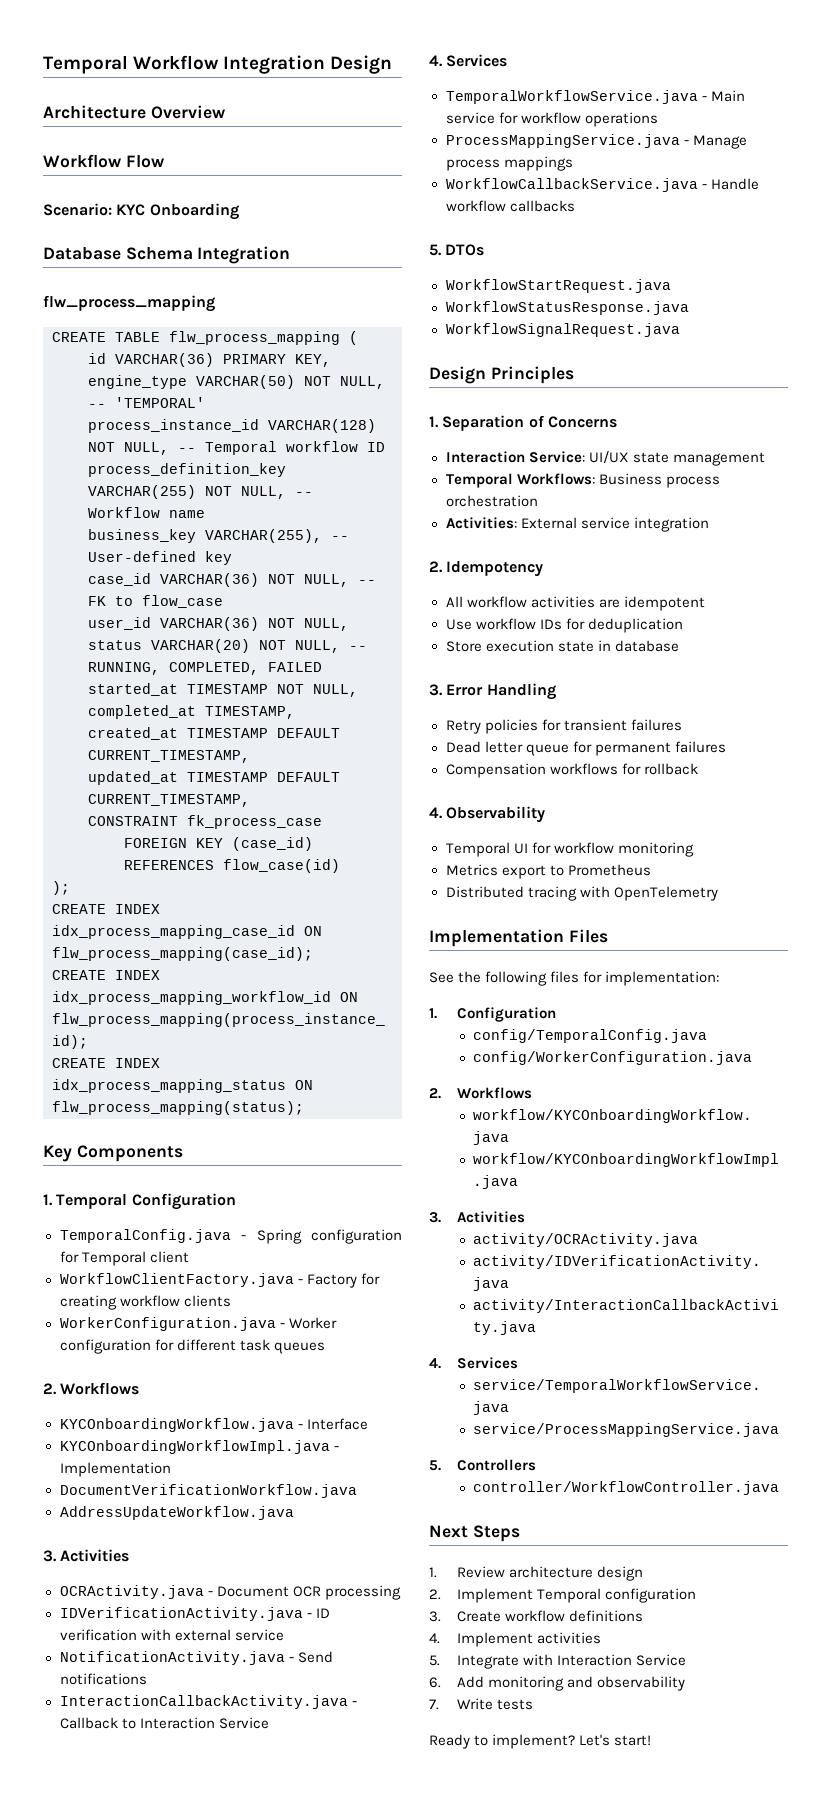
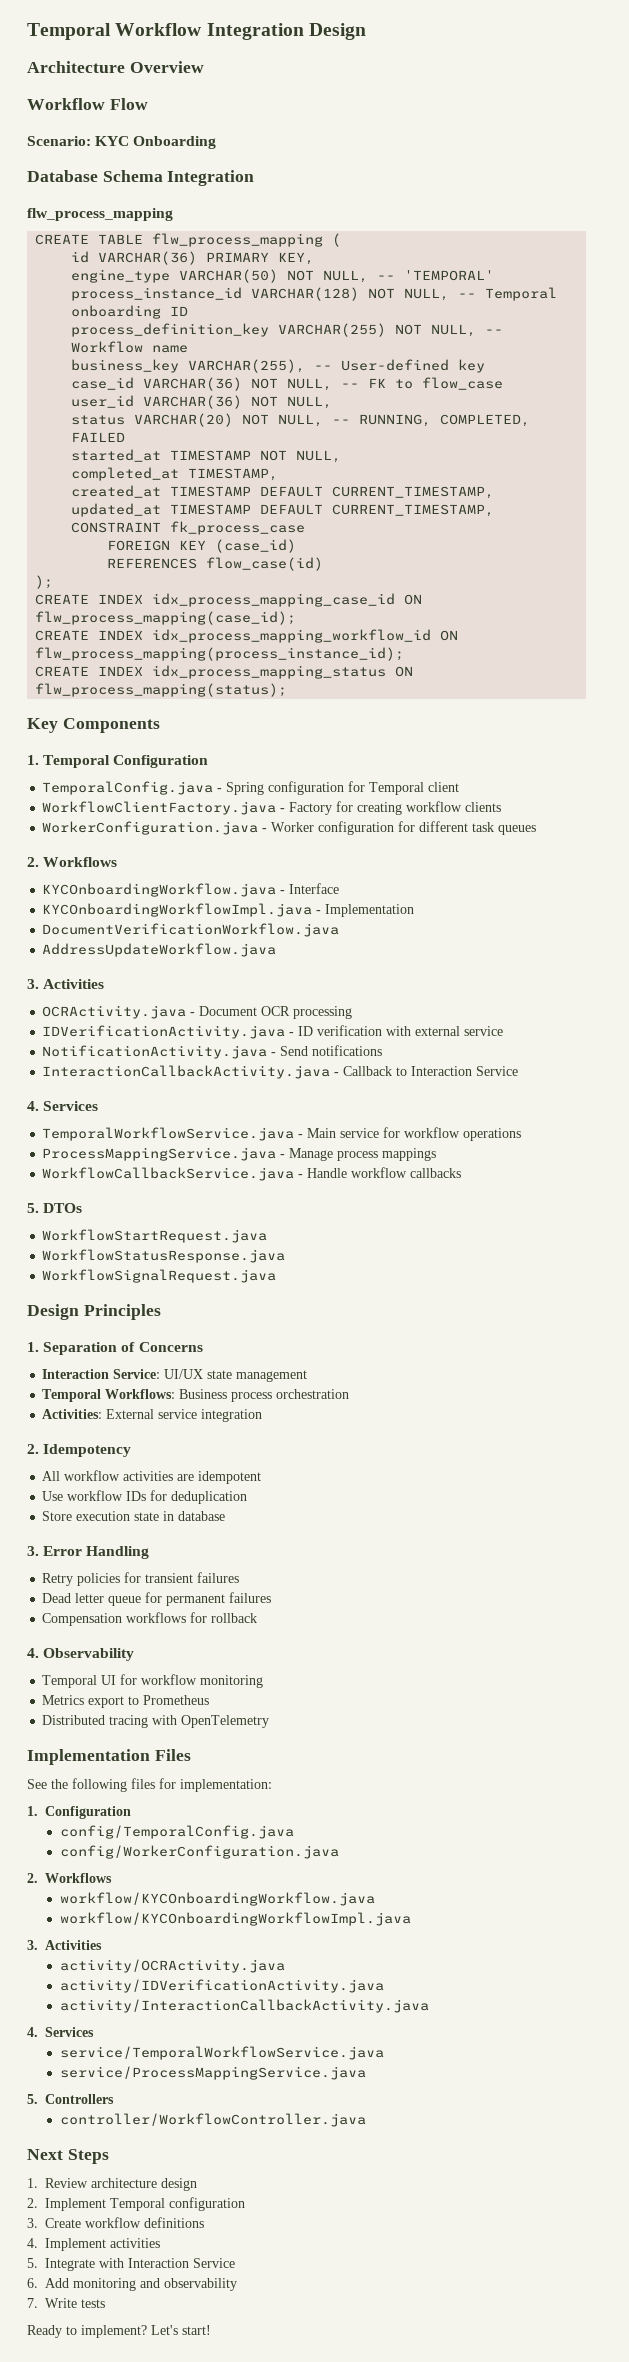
[286,441,358,452] workflow -> [71,305,162,319] onboarding

